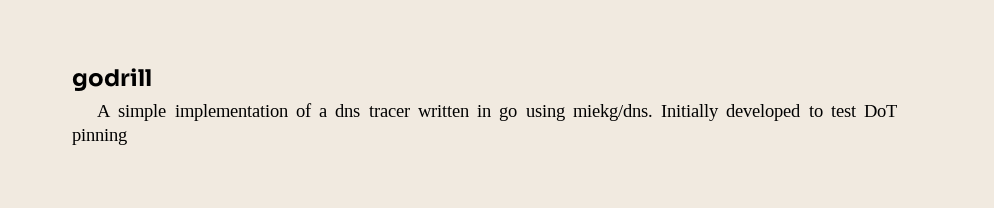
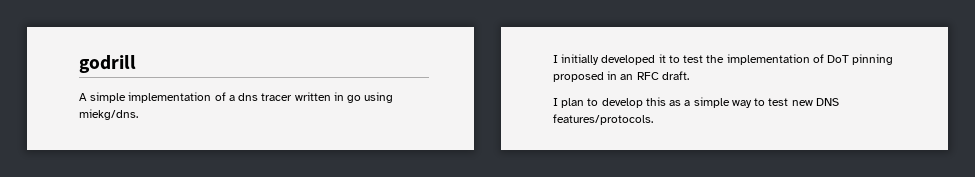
[661,104,898,121] [72,129,127,145] Initially developed to test DoT pinning -> [553,54,894,65] [553,71,689,82] [553,97,839,108] [553,114,653,125] // I initially developed it to test the implementation of DoT pinning proposed in an RFC draft. // I plan to develop this as a simple way to test new DNS features/protocols.

